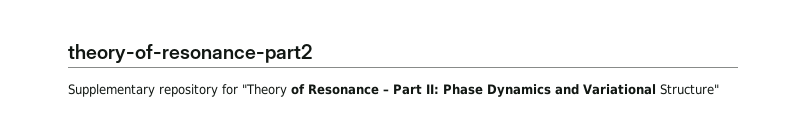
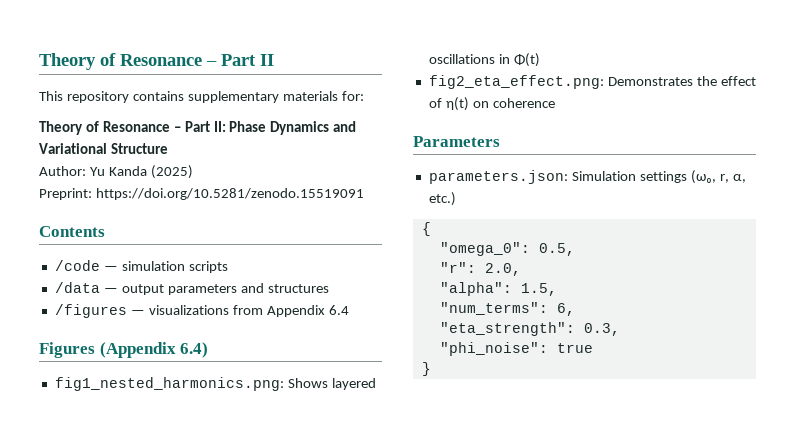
[68,44,312,63] [68,84,287,97] theory-of-resonance-part2 // Supplementary repository for "Theory -> [39,53,274,70] [39,91,364,103] [39,121,83,135] Theory of Resonance – Part II // This repository contains supplementary materials for: // Theory
[660,84,719,95] Structure" -> [110,143,168,154] [39,165,193,179] [39,188,364,200] [39,226,105,237] [54,260,228,273] [54,282,329,295] [54,304,349,318] [39,342,209,358] [54,377,376,391] [428,53,540,67] [428,75,756,89] [428,97,555,111] [413,136,500,147] [428,170,746,184] [428,192,456,206] [421,222,431,236] [439,242,575,256] [439,262,521,276] [439,282,557,296] [439,302,575,316] [439,322,620,336] [439,342,593,356] [421,362,431,376] Structure // Author: Yu Kanda (2025) // Preprint: https://doi.org/10.5281/zenodo.15519091 // Contents // /code — simulation scripts // /data — output parameters and structures // /figures — visualizations from Appendix 6.4 // Figures (Appendix 6.4) // fig1_nested_harmonics.png: Shows layered oscillations in Φ(t) // fig2_eta_effect.png: Demonstrates the effect of η(t) on coherence // Parameters // parameters.json: Simulation settings (ω₀, r, α, etc.) // { // "omega_0": 0.5, // "r": 2.0, // "alpha": 1.5, // "num_terms": 6, // "eta_strength": 0.3, // "phi_noise": true // }

